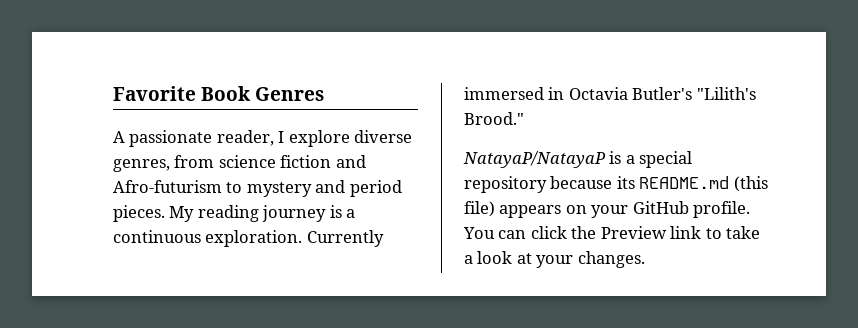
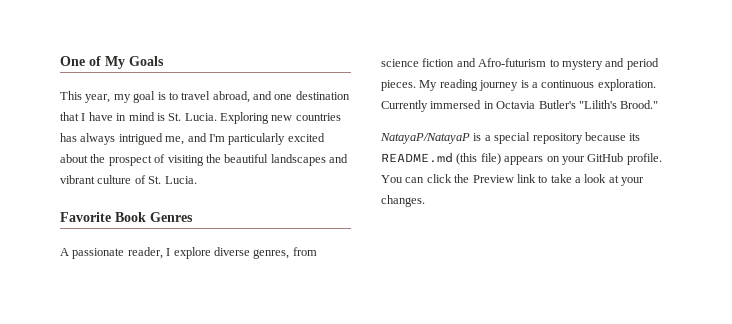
(113, 93) none -> [60,56,164,69] [60,91,350,103] [60,112,341,124] [60,133,325,145] [60,154,348,166] [60,175,197,184] One of My Goals // This year, my goal is to travel abroad, and one destination that I have in mind is St. Lucia. Exploring new countries has always intrigued me, and I'm particularly excited about the prospect of visiting the beautiful landscapes and vibrant culture of St. Lucia. //

